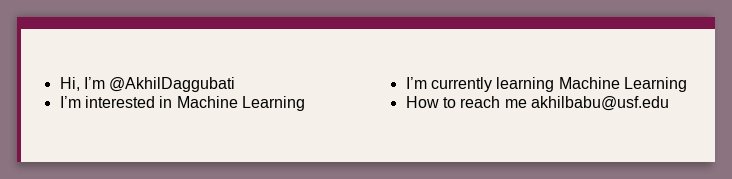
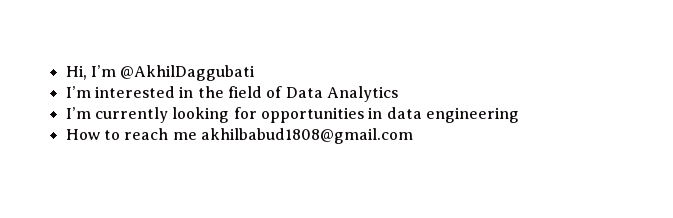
[176,96,305,111] [405,77,687,92] Machine Learning // I’m currently learning Machine Learning -> [197,86,398,102] [65,107,519,123] the field of Data Analytics // I’m currently looking for opportunities in data engineering
[530,96,669,111] akhilbabu@usf.edu -> [200,128,413,144] akhilbabud1808@gmail.com

